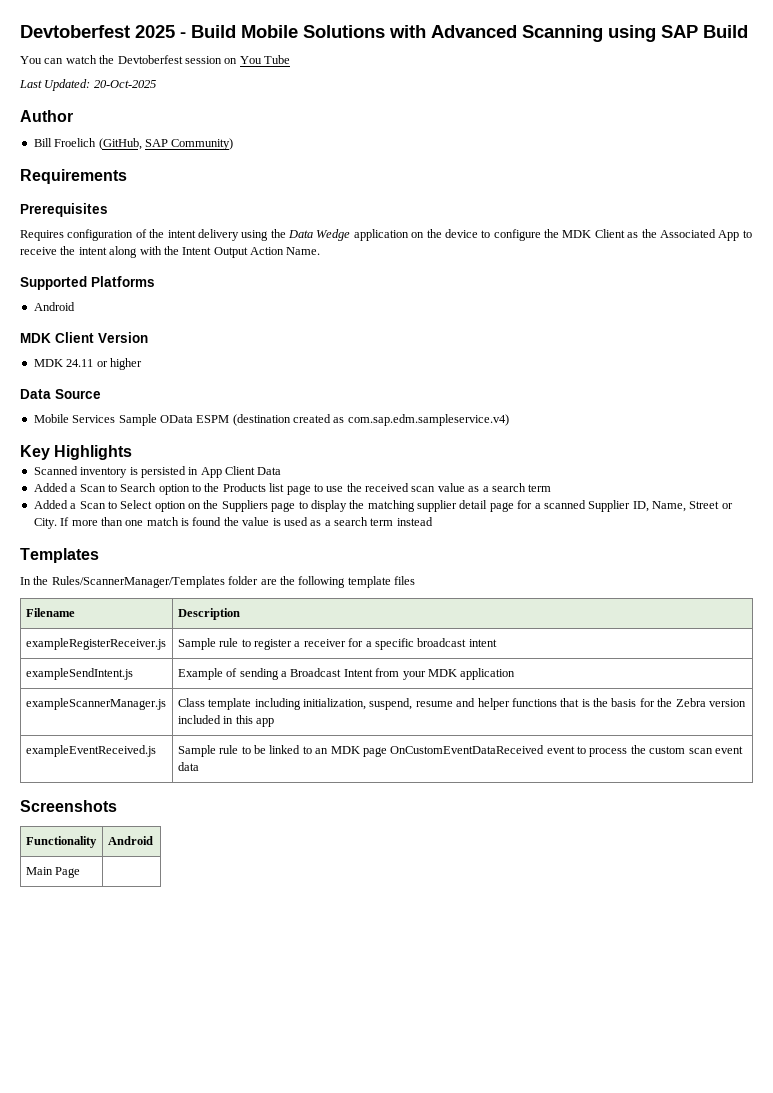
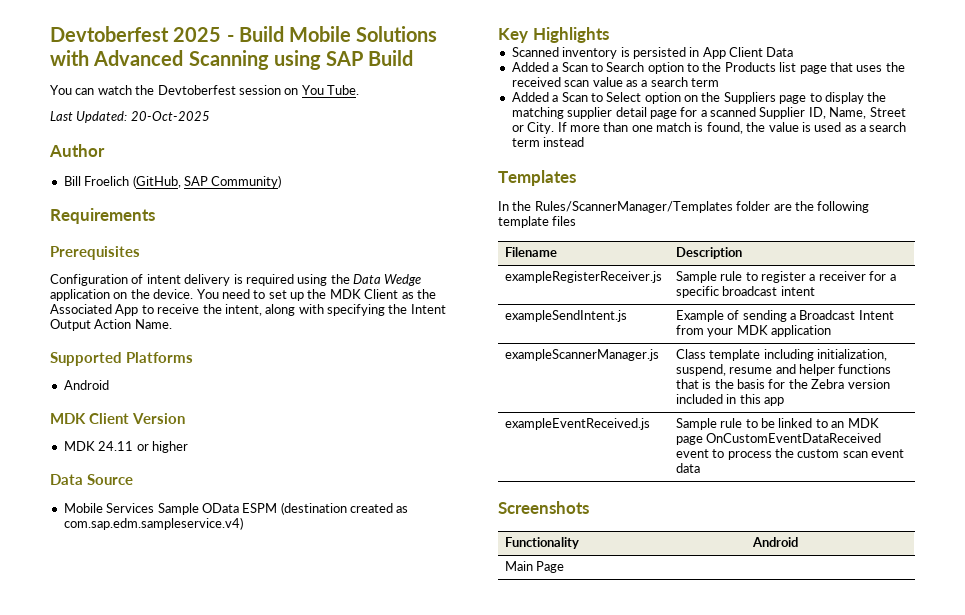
[264,55,290,64] Tube -> [327,85,359,95] Tube.
[20,229,239,241] Requires configuration of the intent delivery -> [50,274,294,286] Configuration of intent delivery is required
[444,229,541,241] device to configure -> [153,289,304,301] device. You need to set up
[78,247,107,255] intent -> [224,304,262,316] intent,
(162, 250) none -> [327,304,385,316] specifying
[313,484,344,492] to use -> [829,62,883,72] that uses
[192,517,222,526] found -> [706,122,743,134] found,

